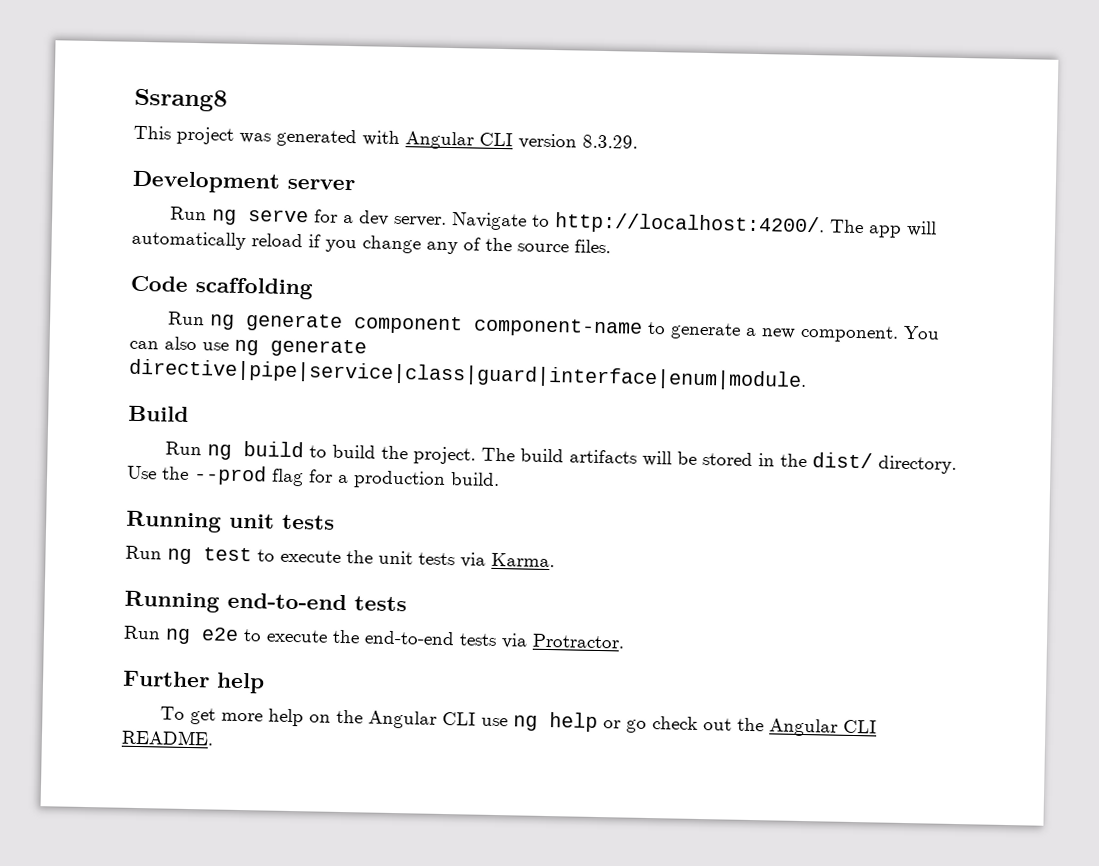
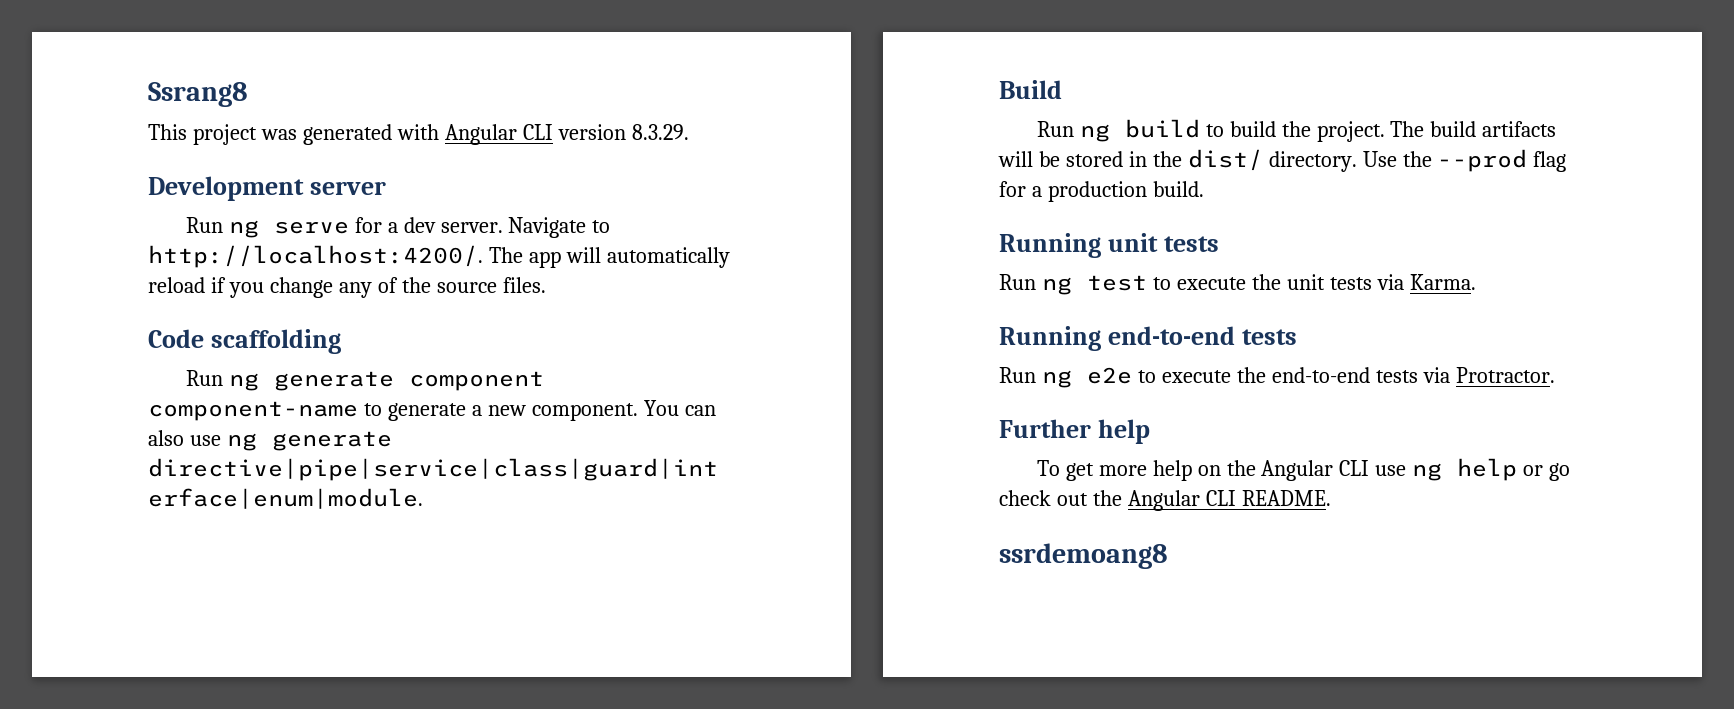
(214, 737) none -> [999,543,1168,569] // ssrdemoang8

